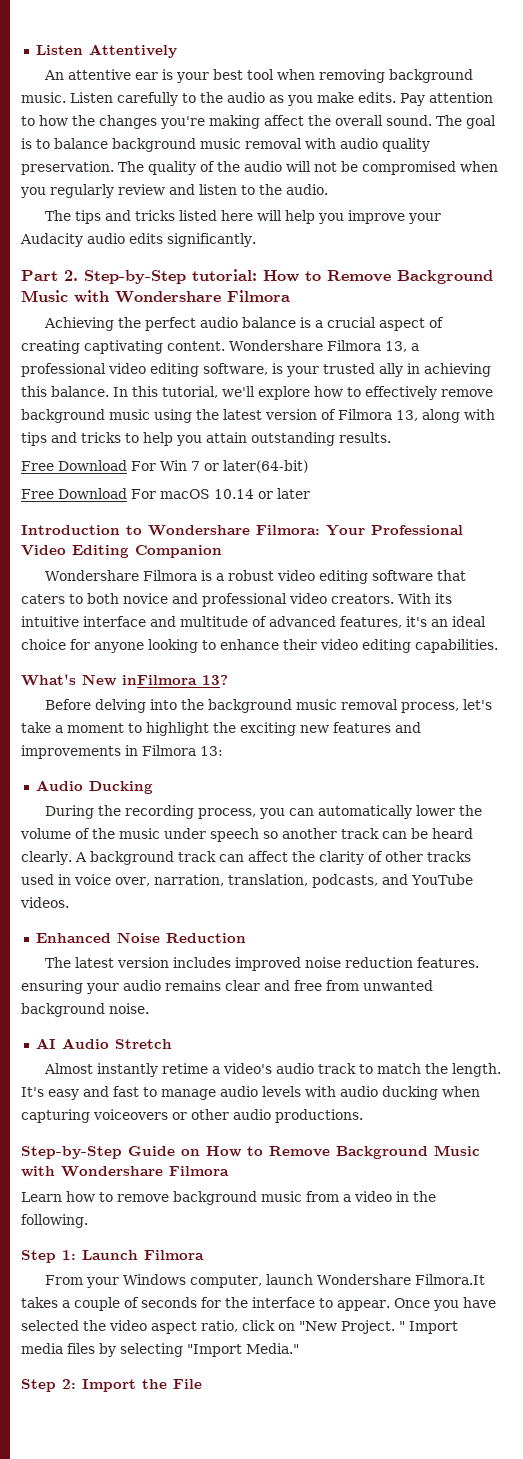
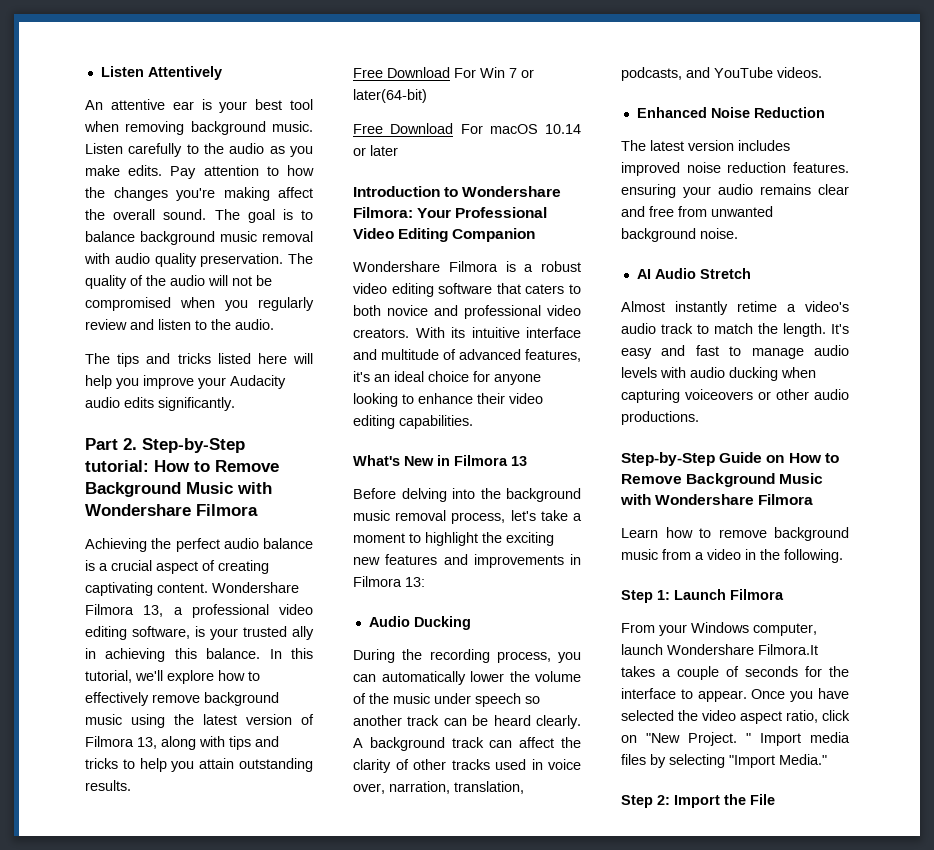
[122,675,228,685] inFilmora 13? -> [437,455,527,466] in Filmora 13

